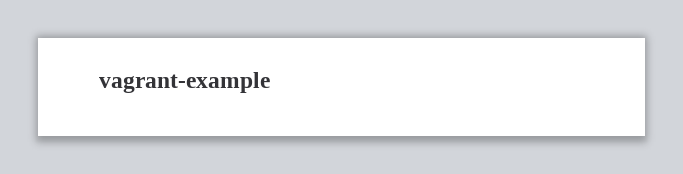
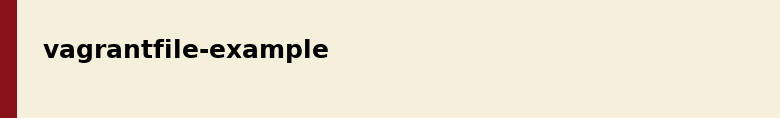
[99,72,270,93] vagrant-example -> [43,39,329,63] vagrantfile-example

